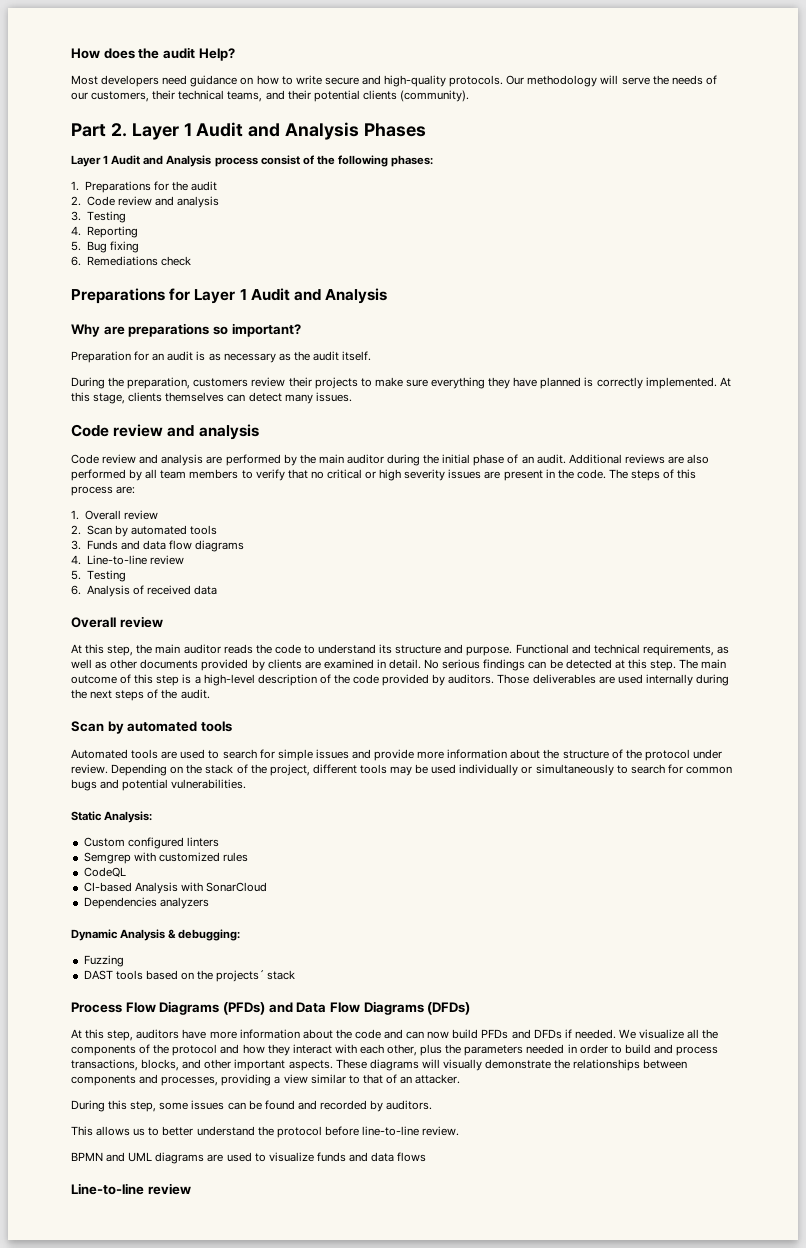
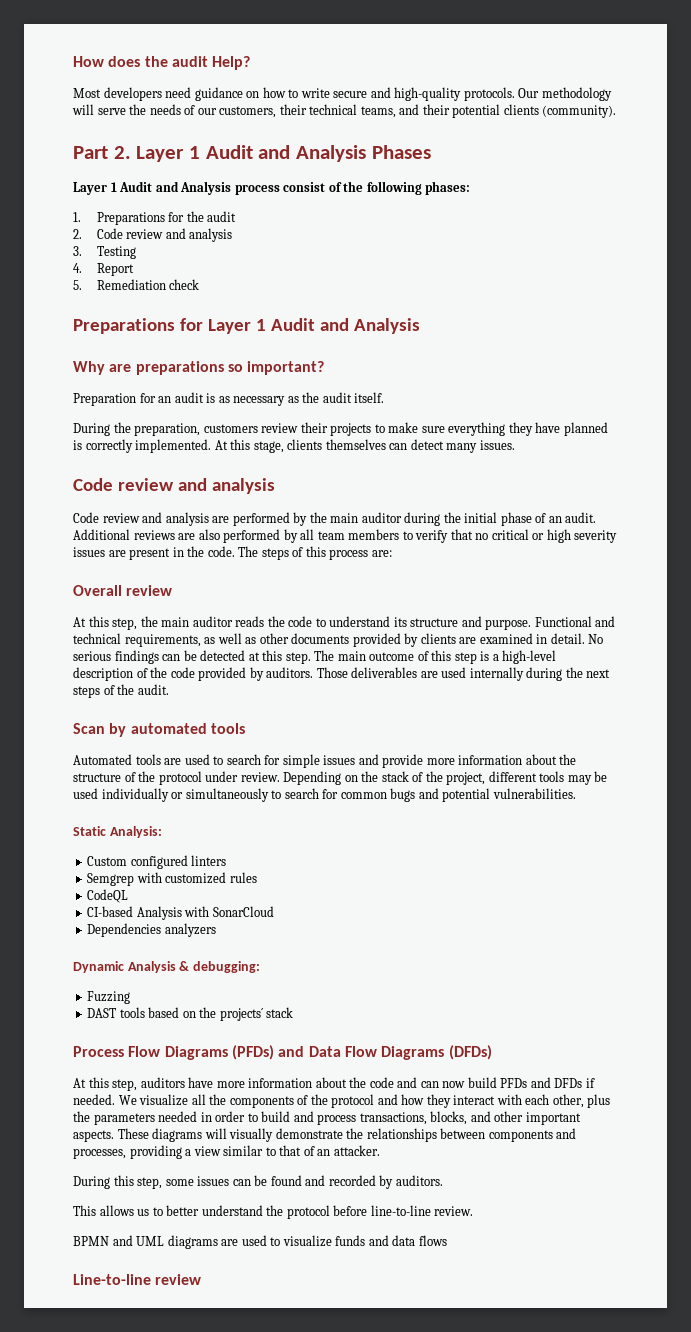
[86,226,138,238] [71,241,139,253] [71,256,158,266] Reporting // 5. Bug fixing // 6. Remediations -> [96,263,134,276] [73,279,166,290] Report // 5. Remediation
[71,510,158,520] [71,525,218,537] [71,540,245,552] [71,555,184,565] [71,570,126,582] [71,585,218,597] // 1. Overall review // 2. Scan by automated tools // 3. Funds and data flow diagrams // 4. Line-to-line review // 5. Testing // 6. Analysis of received data -> (392, 553) none

